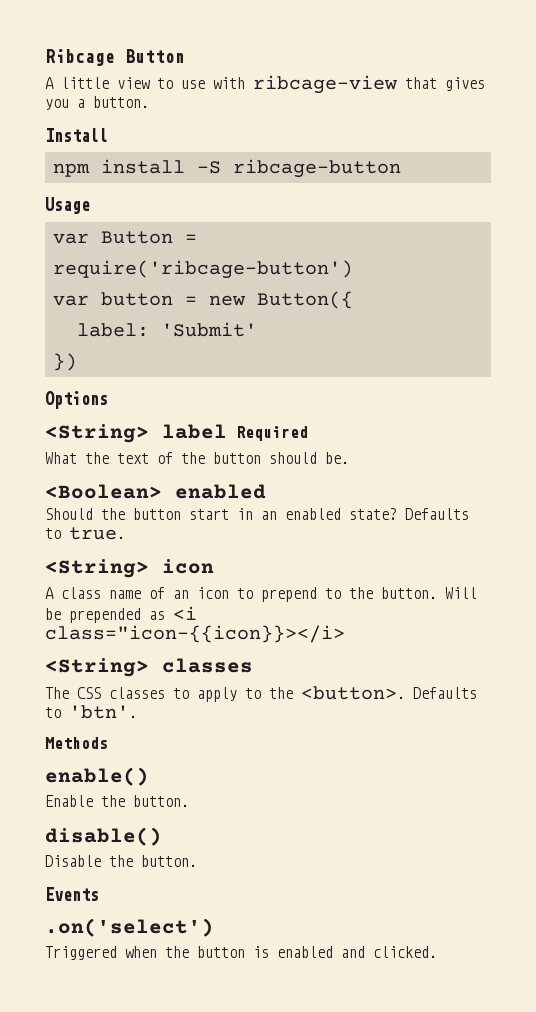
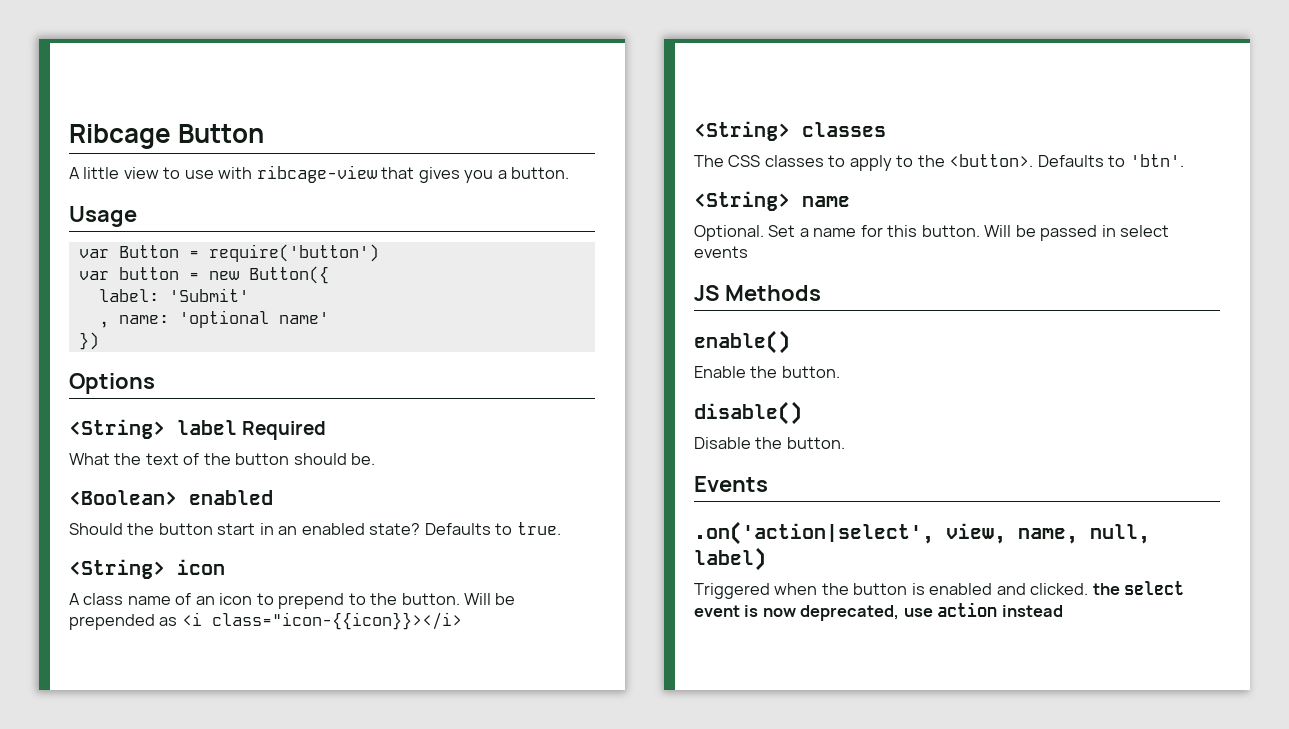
[45,128,108,142] [52,159,401,178] // Install // npm install -S ribcage-button -> (570, 173) none
[52,260,353,279] require('ribcage-button') -> [208,244,379,262] require('button')
(257, 329) none -> [98,310,329,328] // , name: 'optional name'
(137, 712) none -> [694,191,850,211] [694,225,1170,241] [694,246,748,258] [694,285,719,301] <String> name // Optional. Set a name for this button. Will be passed in select events // JS
[45,918,214,937] .on('select') -> [694,521,1150,545] [694,547,766,571] .on('action|select', view, name, null, label)
(437, 952) none -> [1092,581,1185,595] [694,602,1063,621] the select event is now deprecated, use action instead

